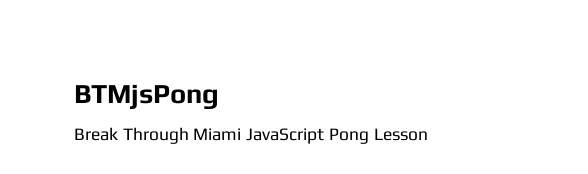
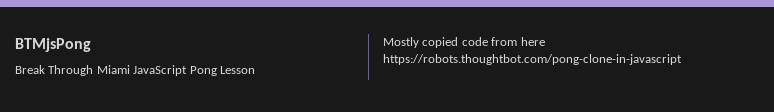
(428, 134) none -> [383,37,545,48] [383,54,682,65] // Mostly copied code from here https://robots.thoughtbot.com/pong-clone-in-javascript

